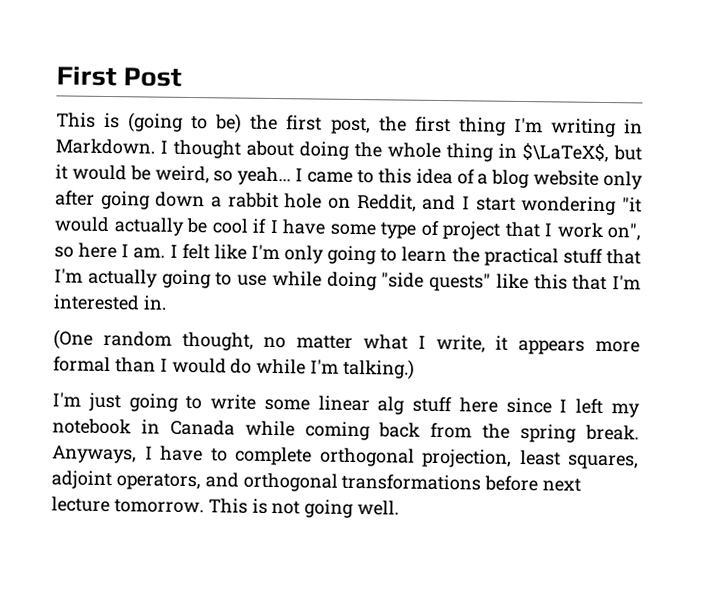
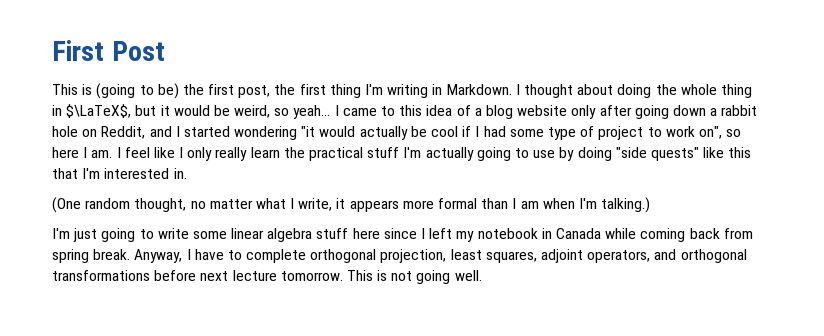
[475,197,516,211] start -> [183,126,230,137] started
[282,219,326,235] have -> [483,126,506,137] had
[504,221,552,238] that I -> [647,127,662,137] to
[181,243,398,265] felt like I'm only going to -> [124,147,248,161] feel like I only really
[605,249,641,265] that -> (400, 152) none
[271,270,322,287] while -> [559,147,575,161] by
[171,357,307,375] would do while -> [520,198,575,209] am when
[377,396,405,415] alg -> [267,228,313,242] algebra
[482,423,511,439] the -> (753, 233) none
[52,445,137,464] Anyways, -> [134,249,183,263] Anyway,

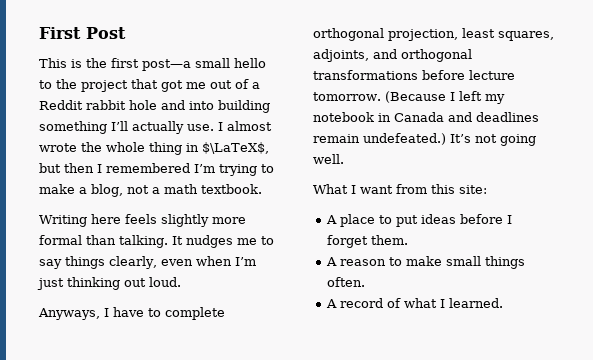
[96,83,652,99] (going to be) the first post, the first thing I'm writing in Markdown. I thought about doing -> [86,58,266,71] [39,79,260,92] [39,100,270,113] [39,121,272,134] [39,143,77,152] the first post—a small hello to the project that got me out of a Reddit rabbit hole and into building something I’ll actually use. I almost wrote
[160,105,758,119] [52,126,742,140] [52,147,752,161] [52,168,187,179] [52,197,651,213] [52,228,753,242] [52,249,183,263] it would be weird, so yeah... I came to this idea of a blog website only after going down a rabbit hole on Reddit, and I started wondering "it would actually be cool if I had some type of project to work on", so here I am. I feel like I only really learn the practical stuff I'm actually going to use by doing "side quests" like this that I'm interested in. // (One random thought, no matter what I write, it appears more formal than I am when I'm talking.) // I'm just going to write some linear algebra stuff here since I left my notebook in Canada while coming back from spring break. Anyway, -> [64,163,274,176] [39,184,262,197] [39,214,246,227] [39,235,274,248] [39,256,256,269] [37,277,181,290] [38,308,100,320] then I remembered I’m trying to make a blog, not a math textbook. // Writing here feels slightly more formal than talking. It nudges me to say things clearly, even when I’m just thinking out loud. // Anyways,
[541,249,651,263] adjoint operators, -> [313,49,369,62] adjoints,
[200,271,229,281] next -> (465, 75) none
[346,270,482,284] This is not going well. -> [384,91,505,104] [313,112,539,122] [313,133,536,146] [313,154,344,164] [313,184,487,194] [326,214,513,227] [327,235,409,248] [326,256,526,269] [327,277,366,287] [326,298,504,308] (Because I left my notebook in Canada and deadlines remain undefeated.) It’s not going well. // What I want from this site: // A place to put ideas before I forget them. // A reason to make small things often. // A record of what I learned.

